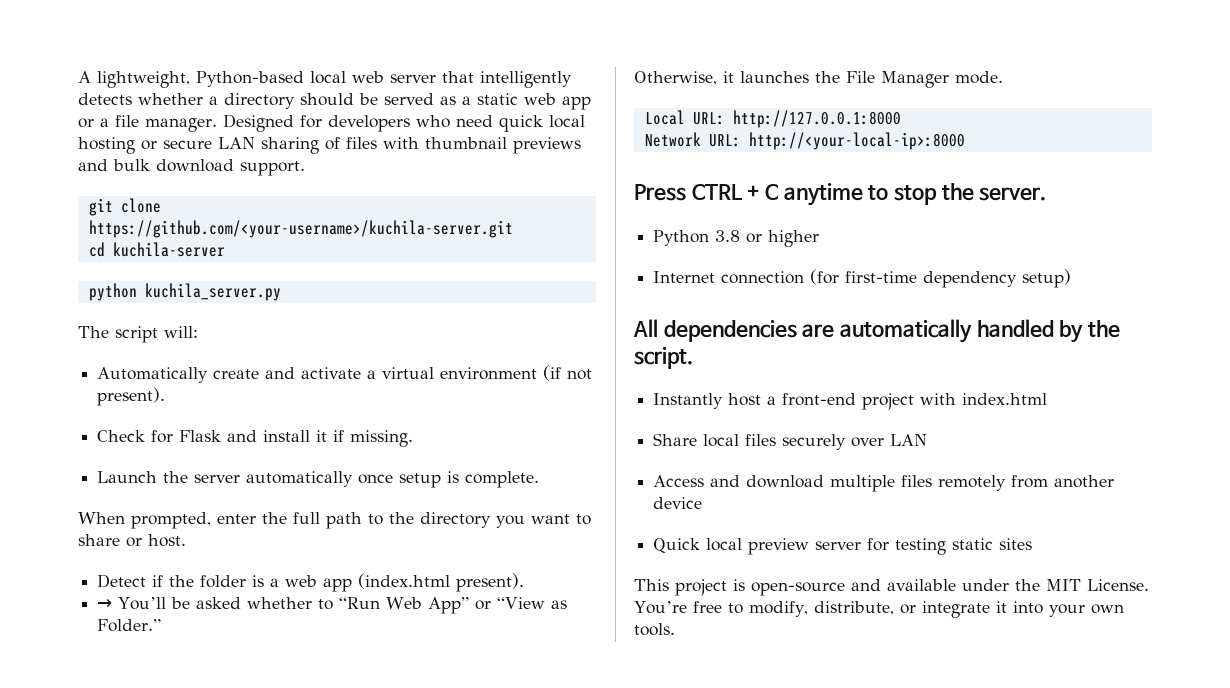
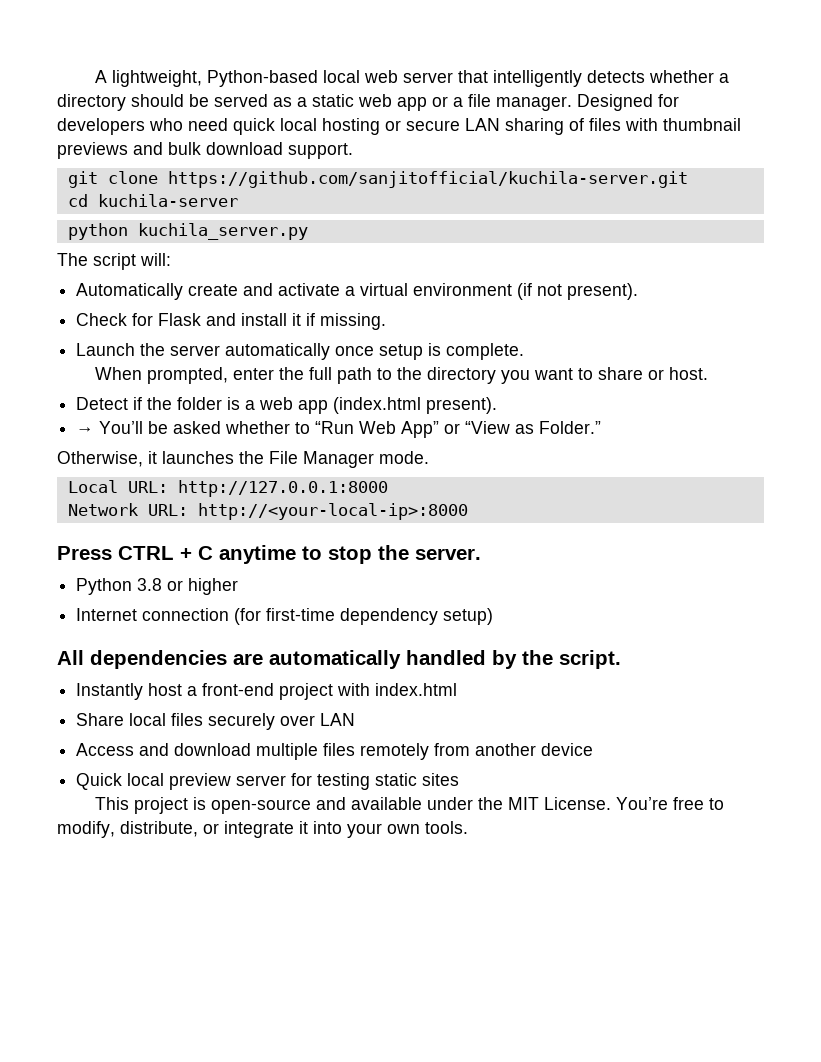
[88,220,513,238] https://github.com/<your-username>/kuchila-server.git -> [167,171,688,188] https://github.com/sanjitofficial/kuchila-server.git

